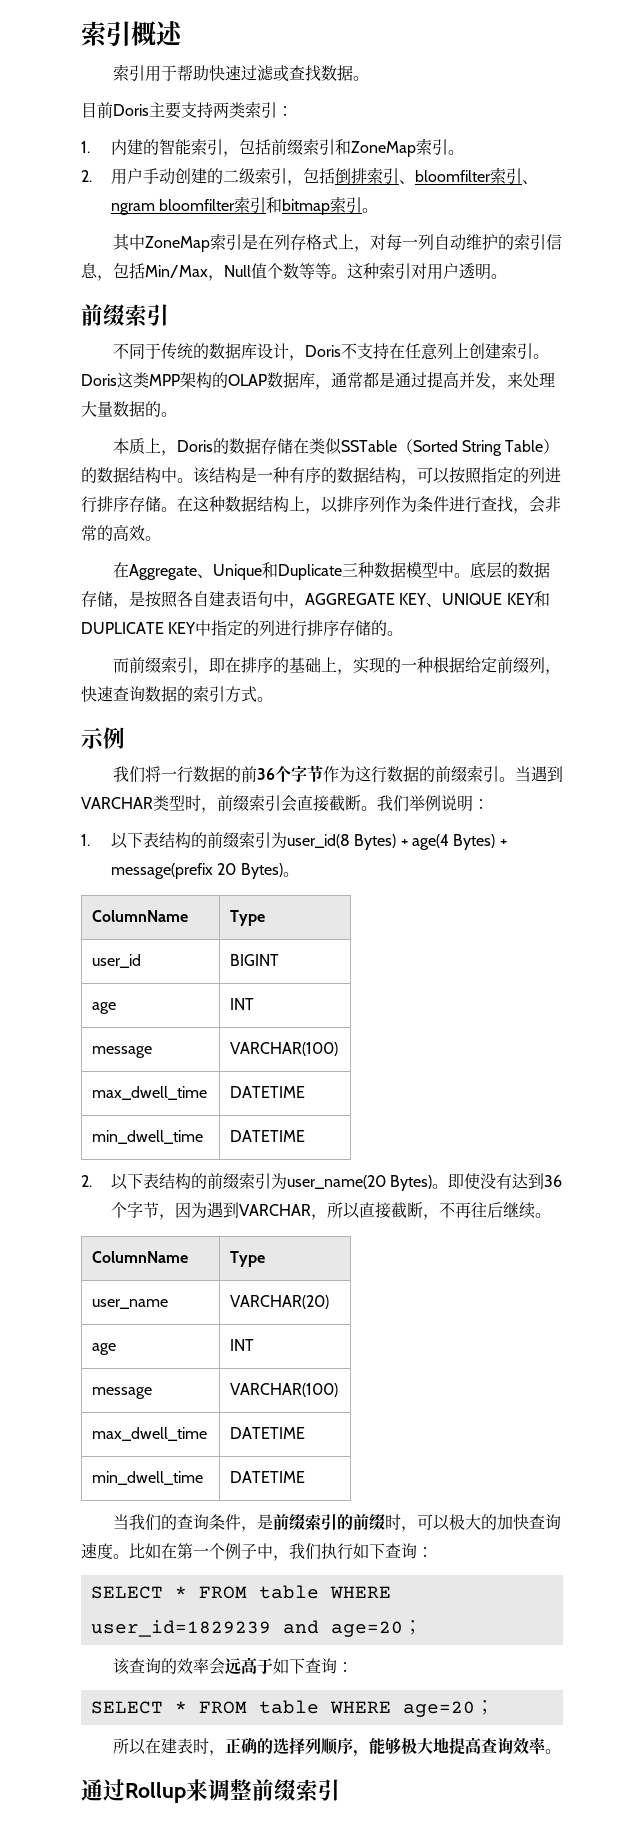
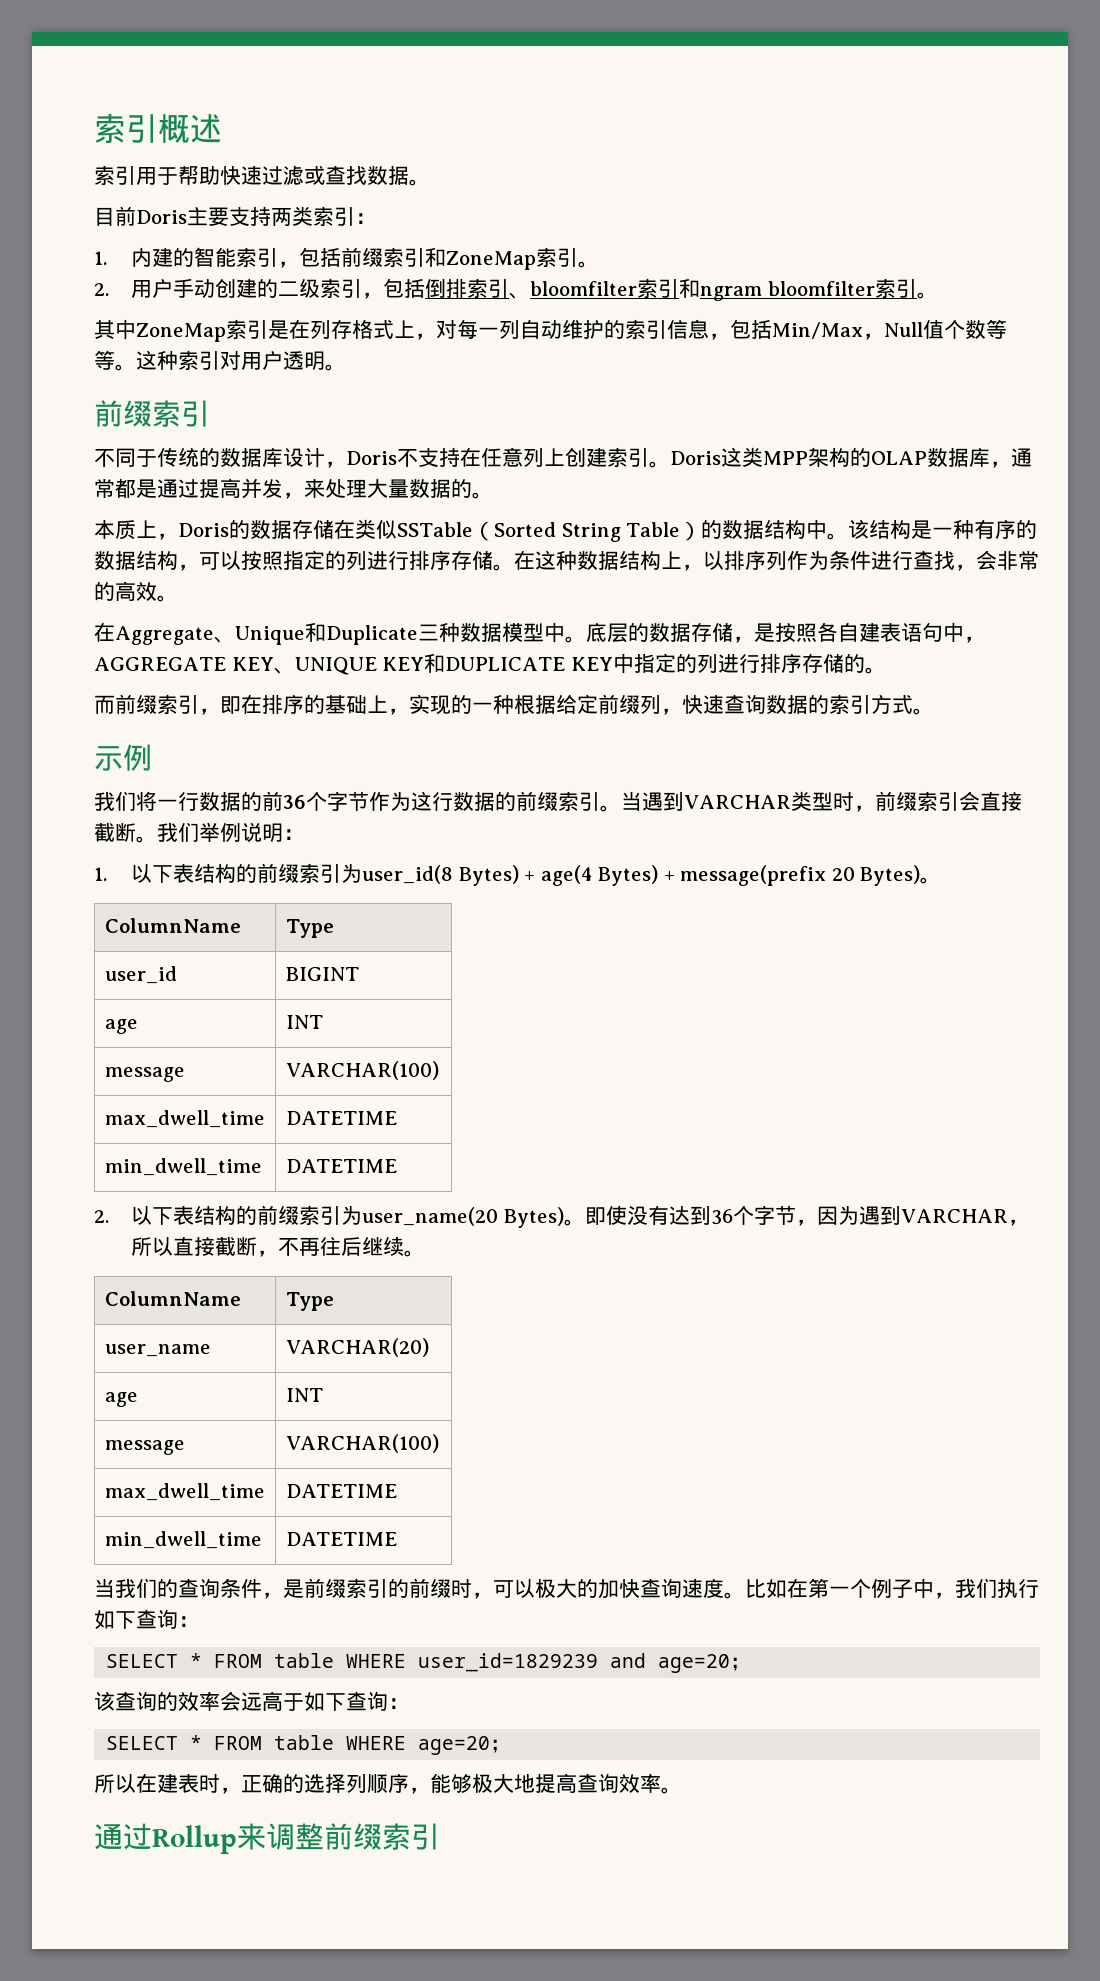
[521,180,538,184] 、 -> [679,278,701,298] 和
[266,196,363,215] 和bitmap索引 -> (917, 288) none

